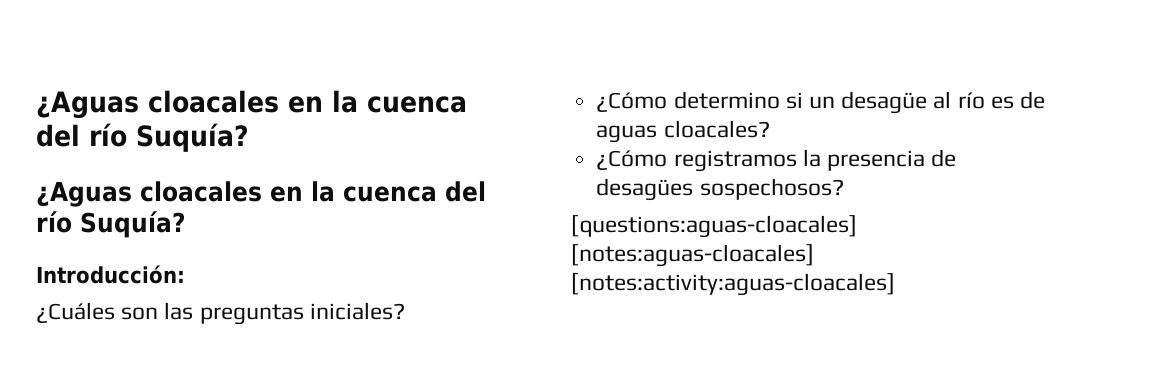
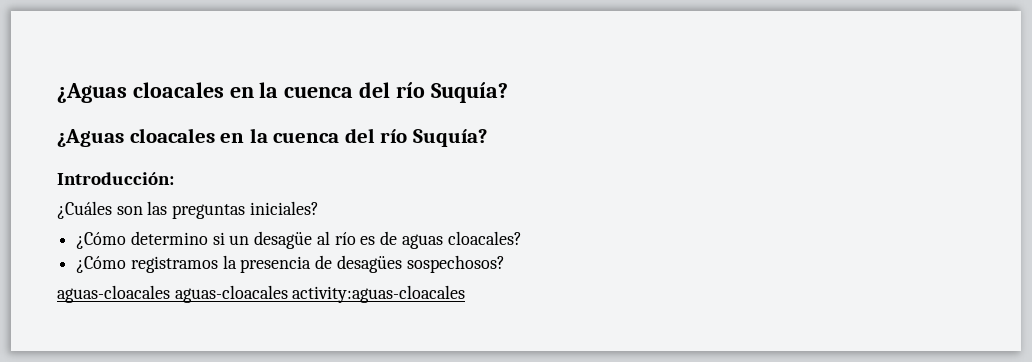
[571,215,857,238] [571,244,814,267] [571,273,895,296] [questions:aguas-cloacales] [notes:aguas-cloacales] [notes:activity:aguas-cloacales] -> [57,285,466,303] aguas-cloacales aguas-cloacales activity:aguas-cloacales

